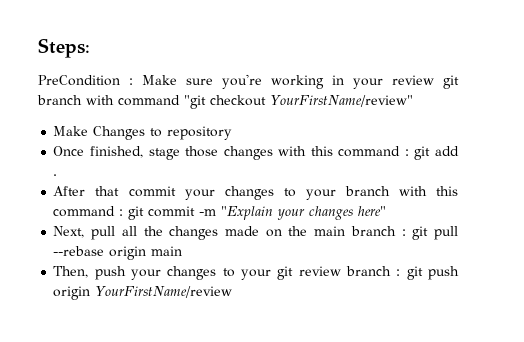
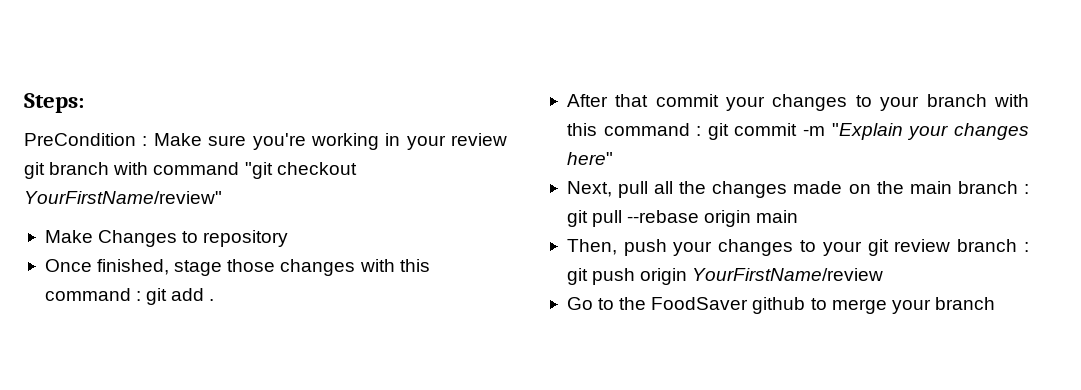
(233, 292) none -> [566,297,995,314] // Go to the FoodSaver github to merge your branch

